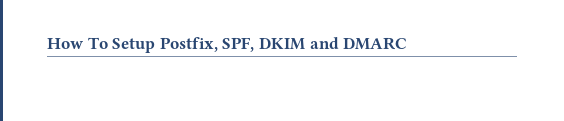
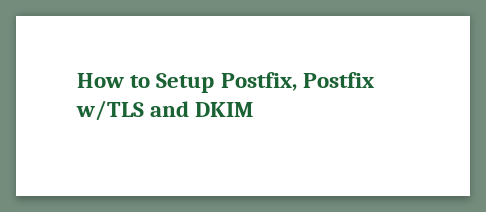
[87,37,108,49] To -> [130,75,151,88] to
[222,37,408,52] SPF, DKIM and DMARC -> [302,72,374,88] [76,100,254,121] Postfix w/TLS and DKIM

